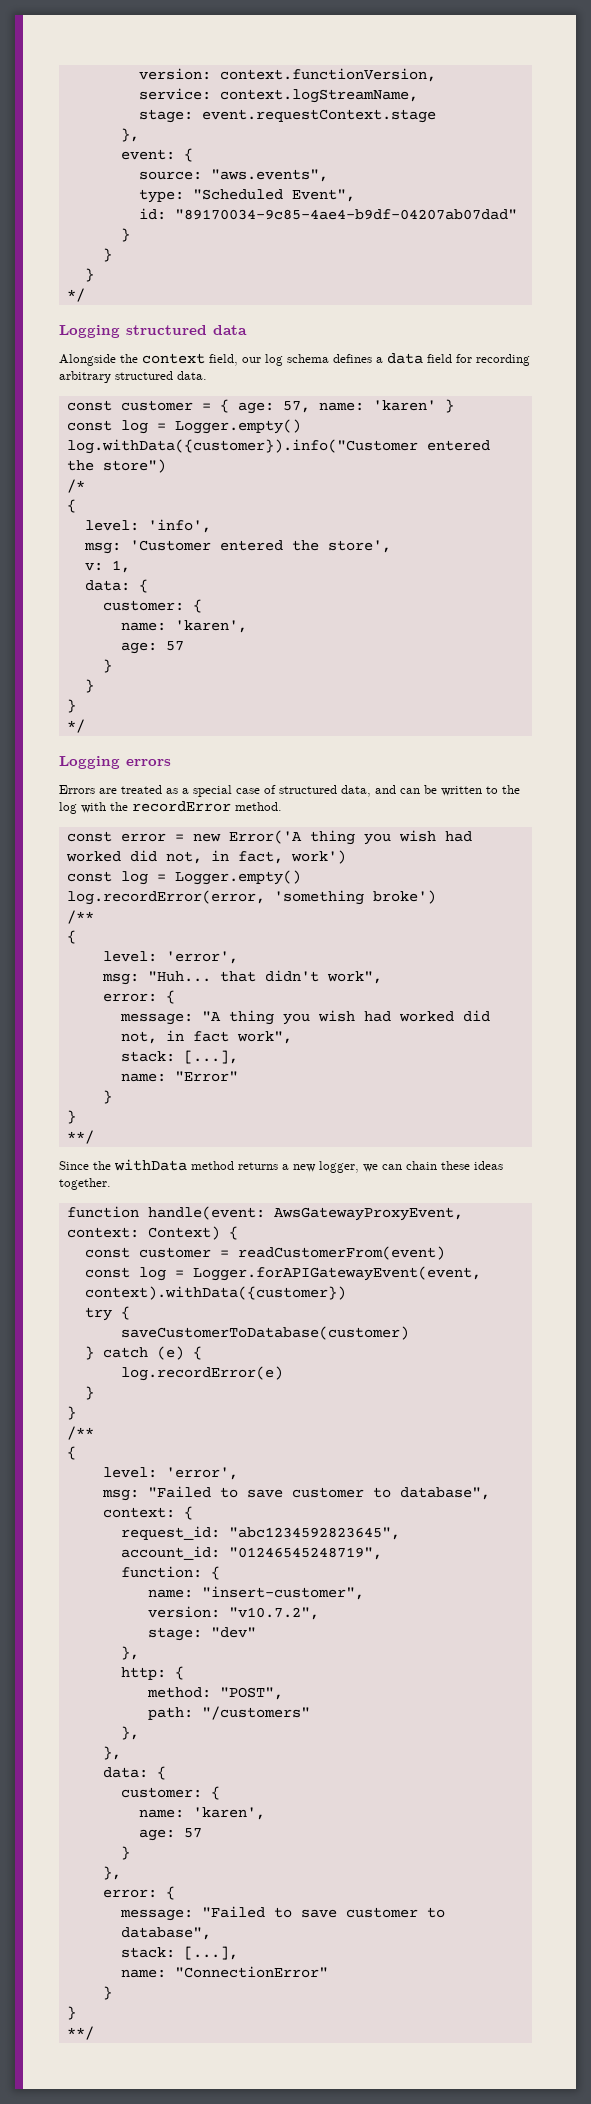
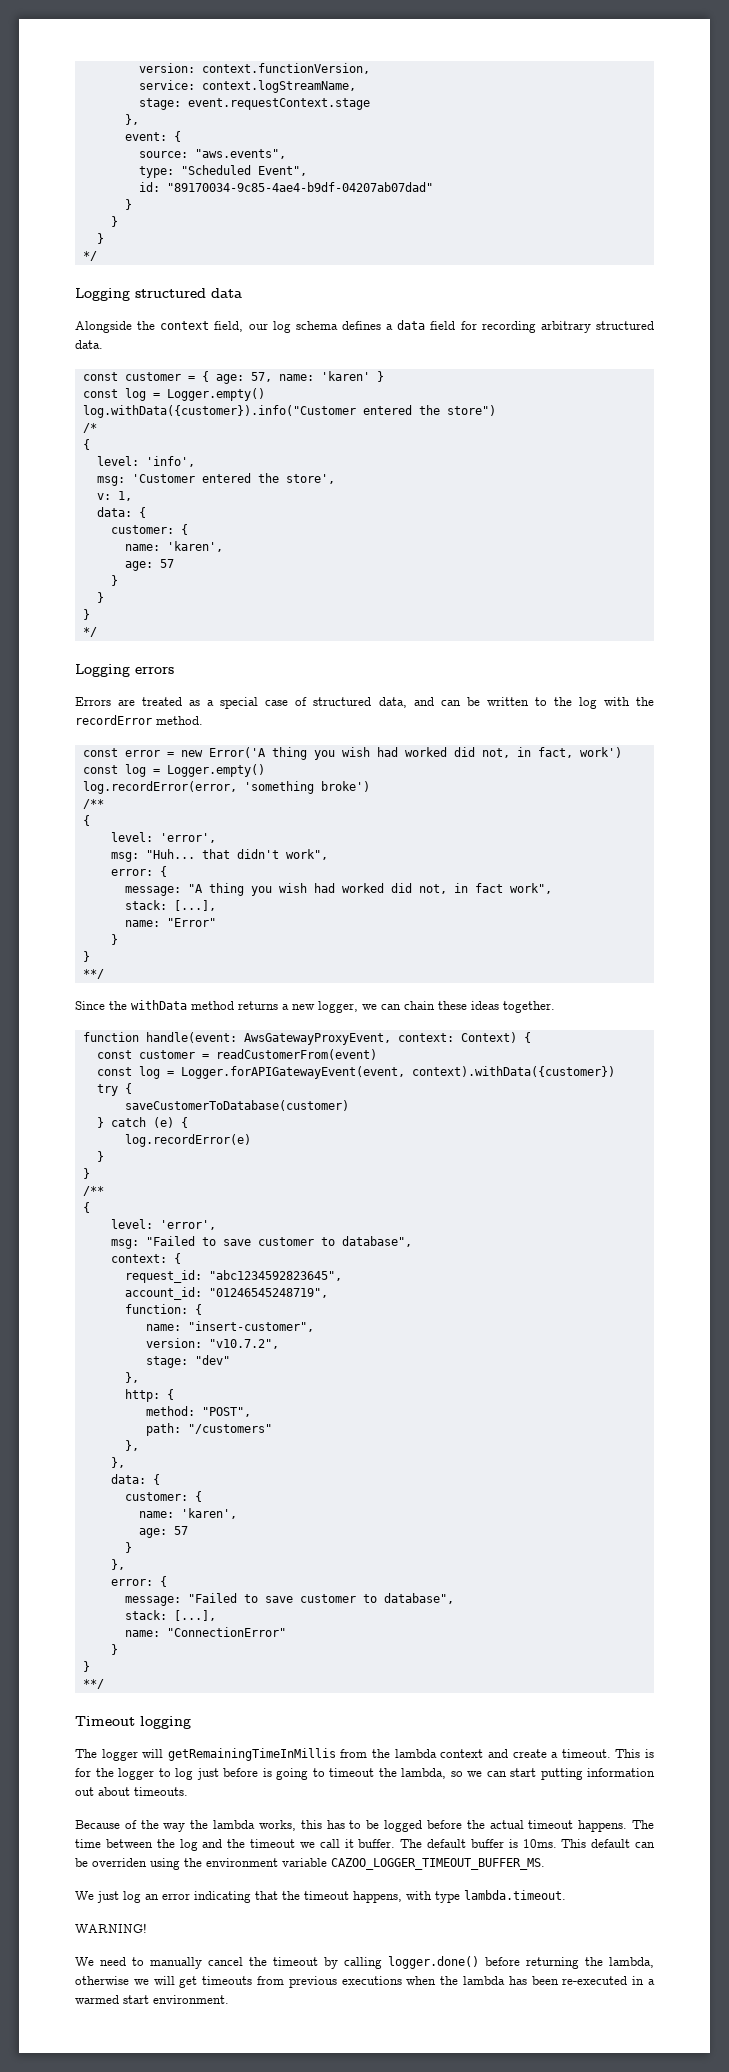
(94, 2033) none -> [75,1716,191,1729] [75,1748,655,1761] [75,1768,655,1780] [75,1787,188,1796] [75,1820,654,1832] [75,1839,655,1851] [75,1858,545,1870] [75,1890,566,1903] [75,1923,147,1933] [75,1956,654,1969] [75,1976,655,1988] [75,1995,229,2004] // Timeout logging // The logger will getRemainingTimeInMillis from the lambda context and create a timeout. This is for the logger to log just before is going to timeout the lambda, so we can start putting information out about timeouts. // Because of the way the lambda works, this has to be logged before the actual timeout happens. The time between the log and the timeout we call it buffer. The default buffer is 10ms. This default can be overriden using the environment variable CAZOO_LOGGER_TIMEOUT_BUFFER_MS. // We just log an error indicating that the timeout happens, with type lambda.timeout. // WARNING! // We need to manually cancel the timeout by calling logger.done() before returning the lambda, otherwise we will get timeouts from previous executions when the lambda has been re-executed in a warmed start environment.

